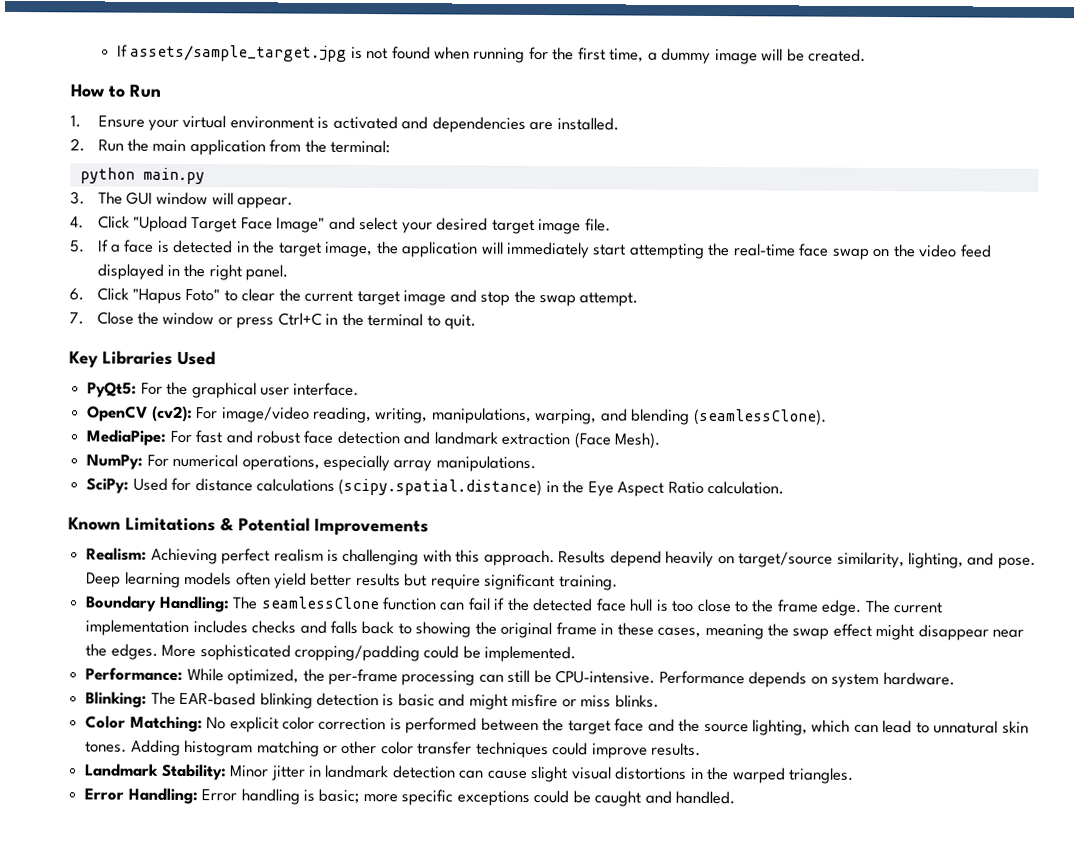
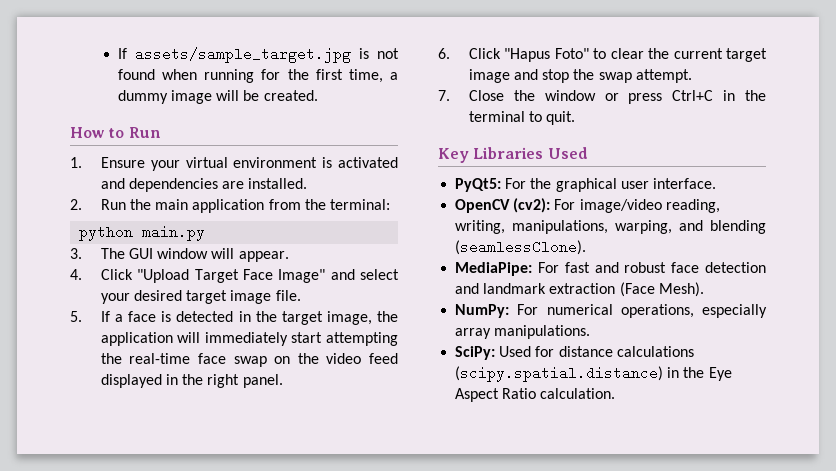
[68,517,429,536] [86,547,1036,569] [86,571,618,591] [85,595,944,616] [85,619,1025,641] [85,643,577,663] [85,667,955,688] [85,691,659,710] [85,715,1029,736] [85,739,702,759] [84,763,854,784] [84,787,736,807] // Known Limitations & Potential Improvements // Realism: Achieving perfect realism is challenging with this approach. Results depend heavily on target/source similarity, lighting, and pose. Deep learning models often yield better results but require significant training. // Boundary Handling: The seamlessClone function can fail if the detected face hull is too close to the frame edge. The current implementation includes checks and falls back to showing the original frame in these cases, meaning the swap effect might disappear near the edges. More sophisticated cropping/padding could be implemented. // Performance: While optimized, the per-frame processing can still be CPU-intensive. Performance depends on system hardware. // Blinking: The EAR-based blinking detection is basic and might misfire or miss blinks. // Color Matching: No explicit color correction is performed between the target face and the source lighting, which can lead to unnatural skin tones. Adding histogram matching or other color transfer techniques could improve results. // Landmark Stability: Minor jitter in landmark detection can cause slight visual distortions in the warped triangles. // Error Handling: Error handling is basic; more specific exceptions could be caught and handled. -> (616, 393) none

